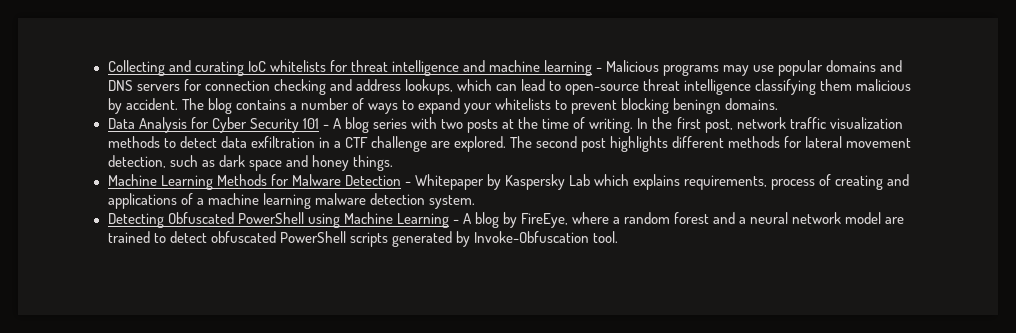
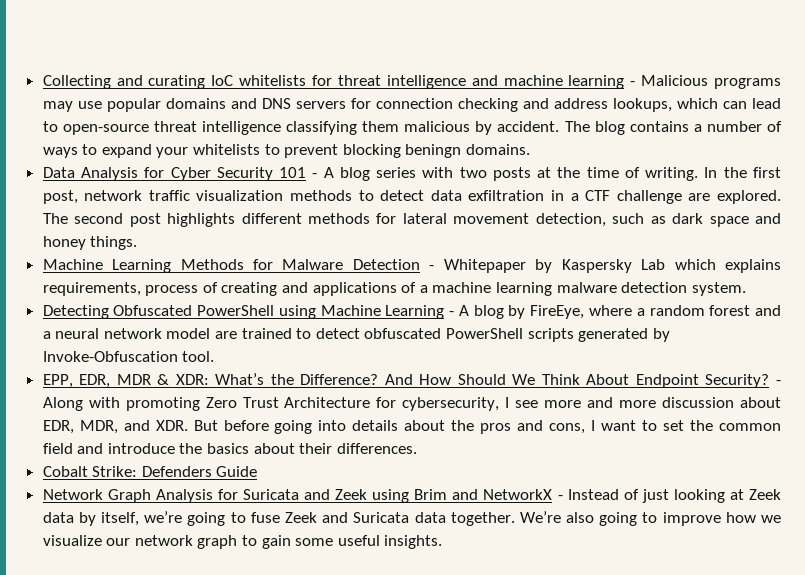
(618, 237) none -> [42,373,781,388] [42,397,782,411] [42,420,781,434] [42,443,417,454] [42,466,258,477] [42,489,782,503] [42,511,781,526] [42,535,443,549] // EPP, EDR, MDR & XDR: What’s the Difference? And How Should We Think About Endpoint Security? - Along with promoting Zero Trust Architecture for cybersecurity, I see more and more discussion about EDR, MDR, and XDR. But before going into details about the pros and cons, I want to set the common field and introduce the basics about their differences. // Cobalt Strike: Defenders Guide // Network Graph Analysis for Suricata and Zeek using Brim and NetworkX - Instead of just looking at Zeek data by itself, we’re going to fuse Zeek and Suricata data together. We’re also going to improve how we visualize our network graph to gain some useful insights.

